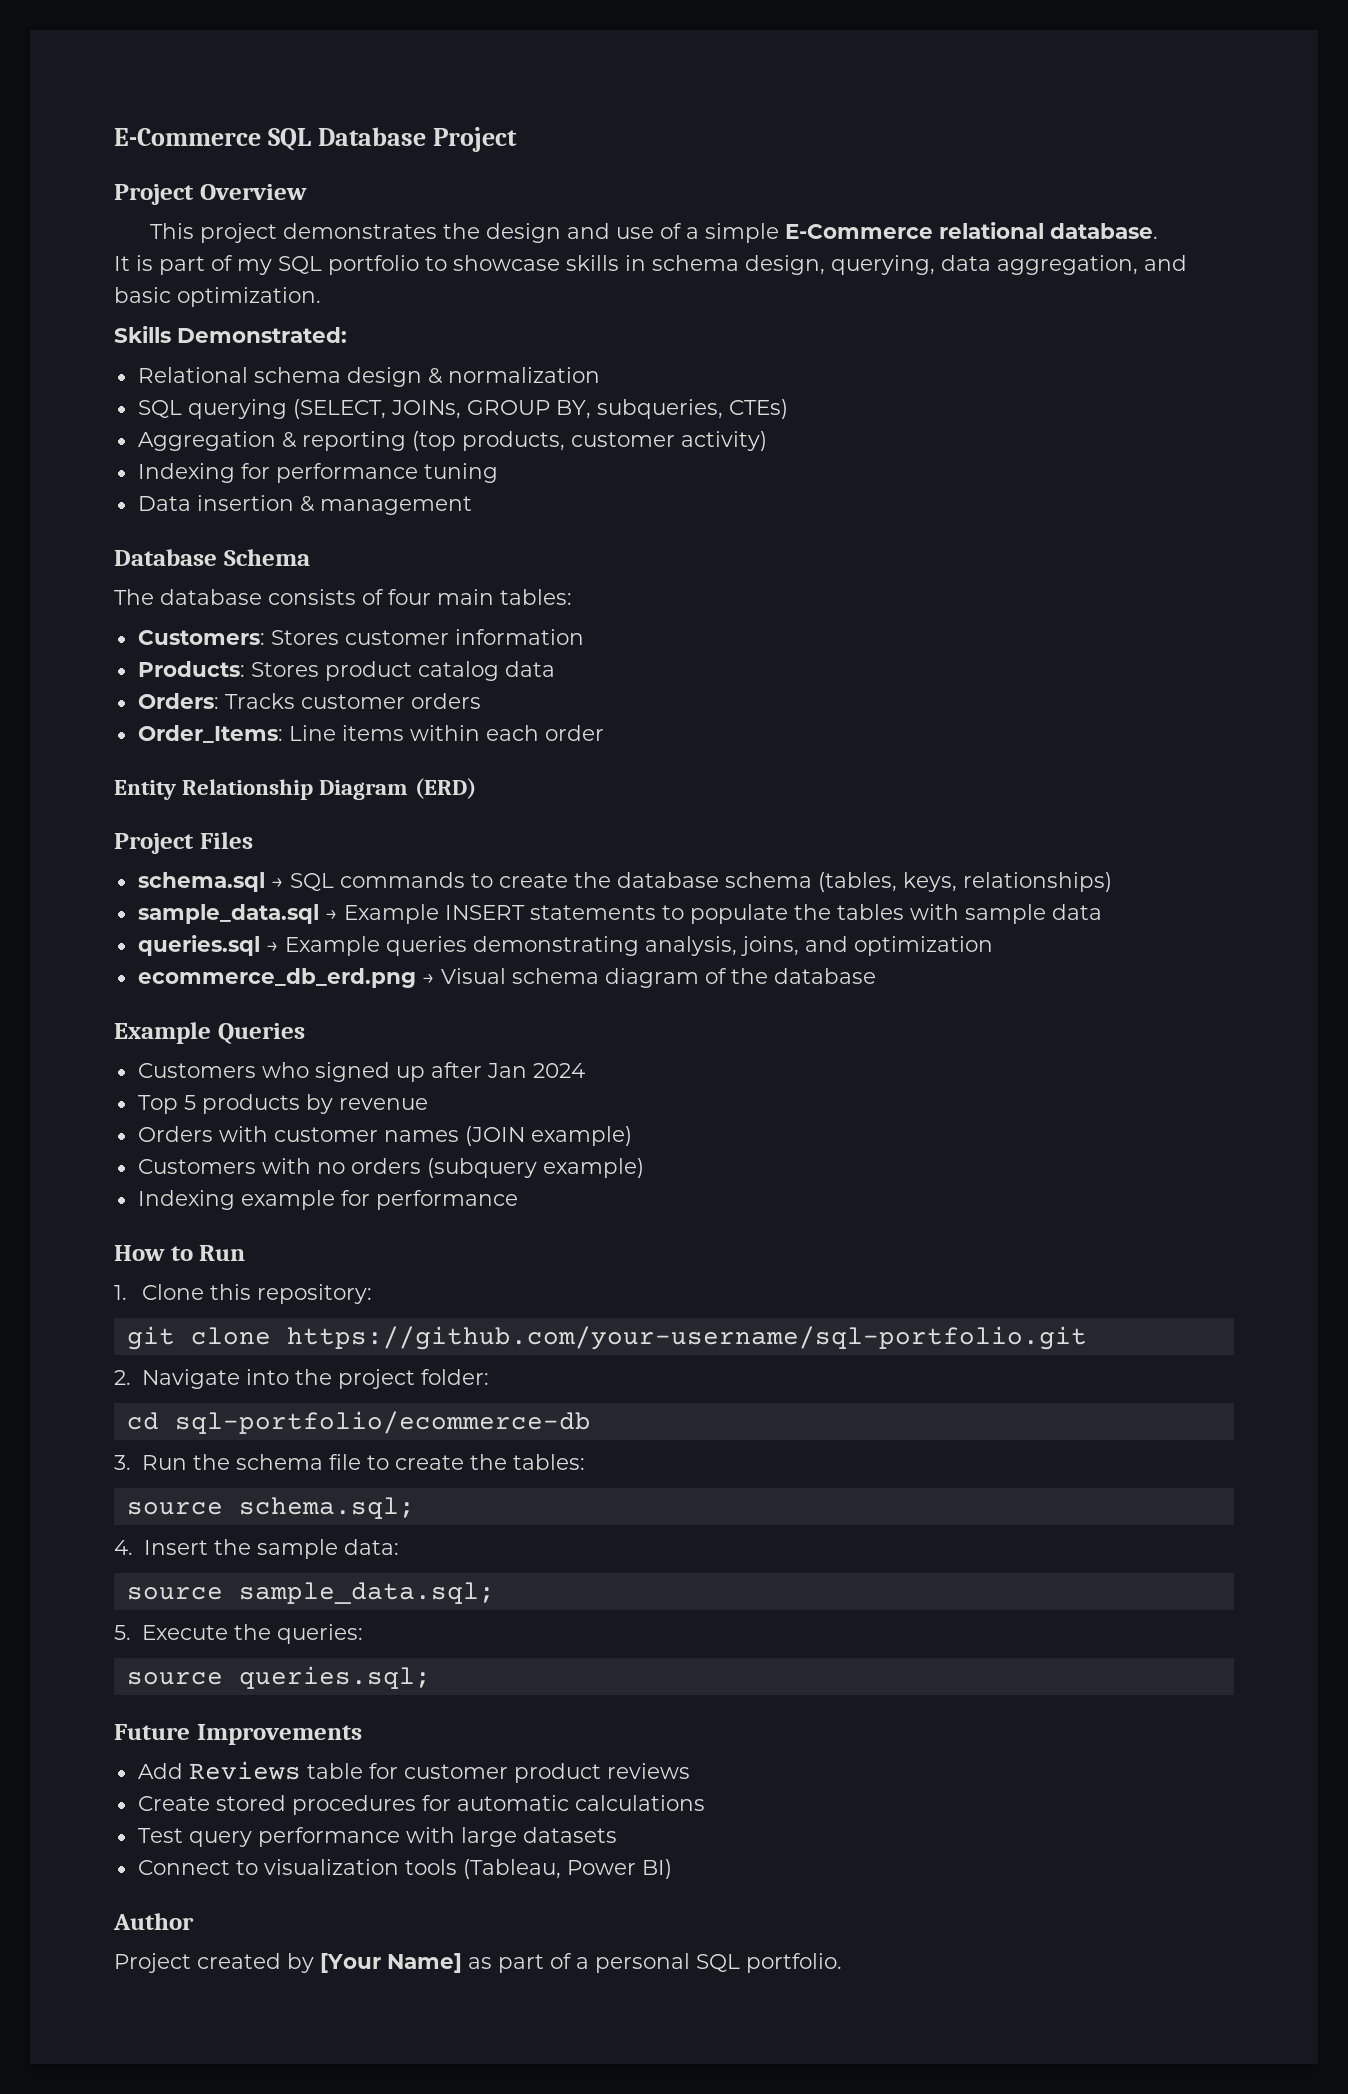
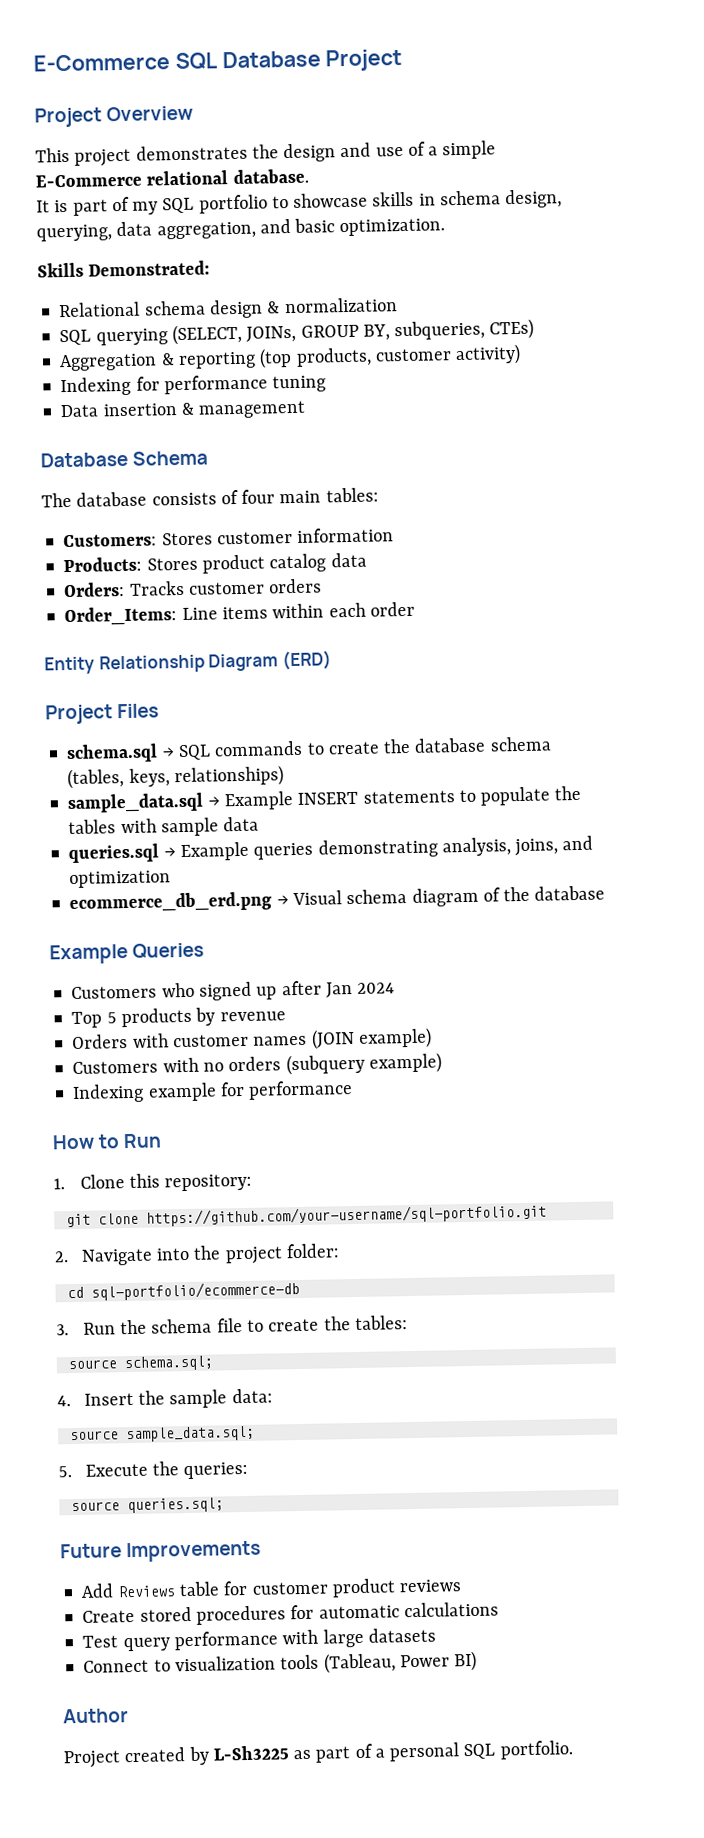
[320,1953,462,1973] [Your Name] -> [212,1745,289,1761] L-Sh3225

